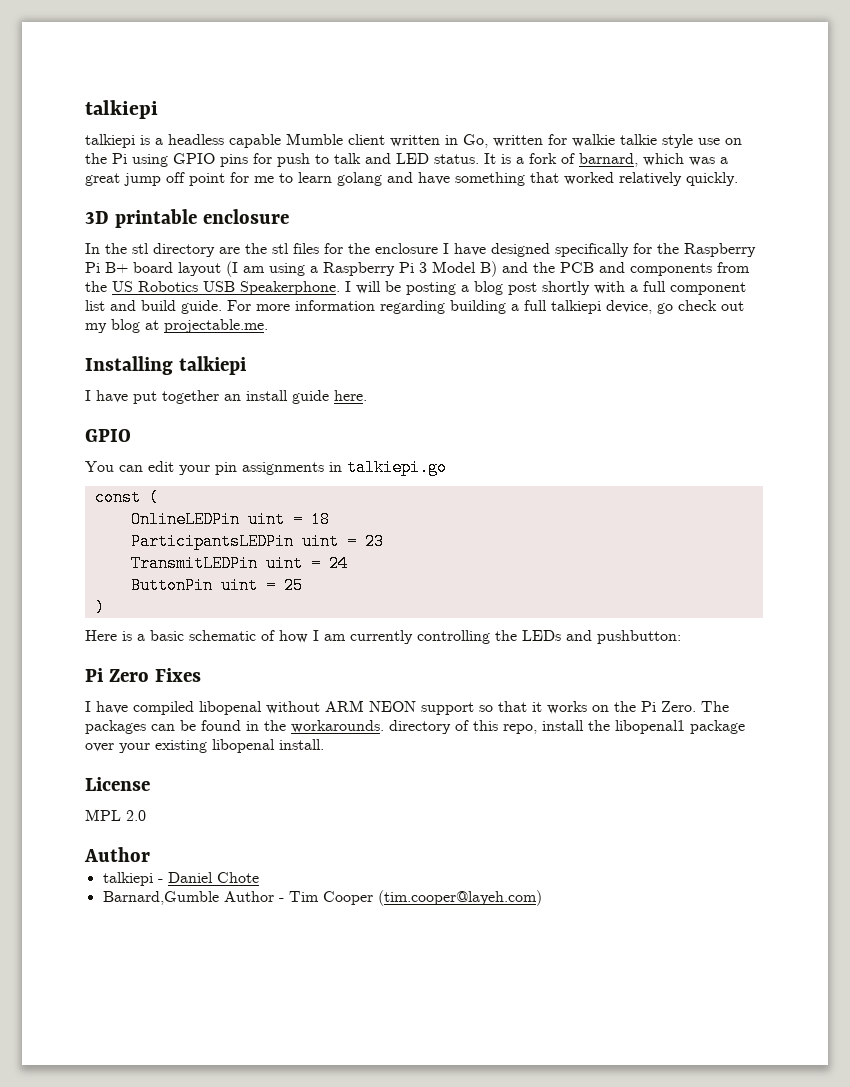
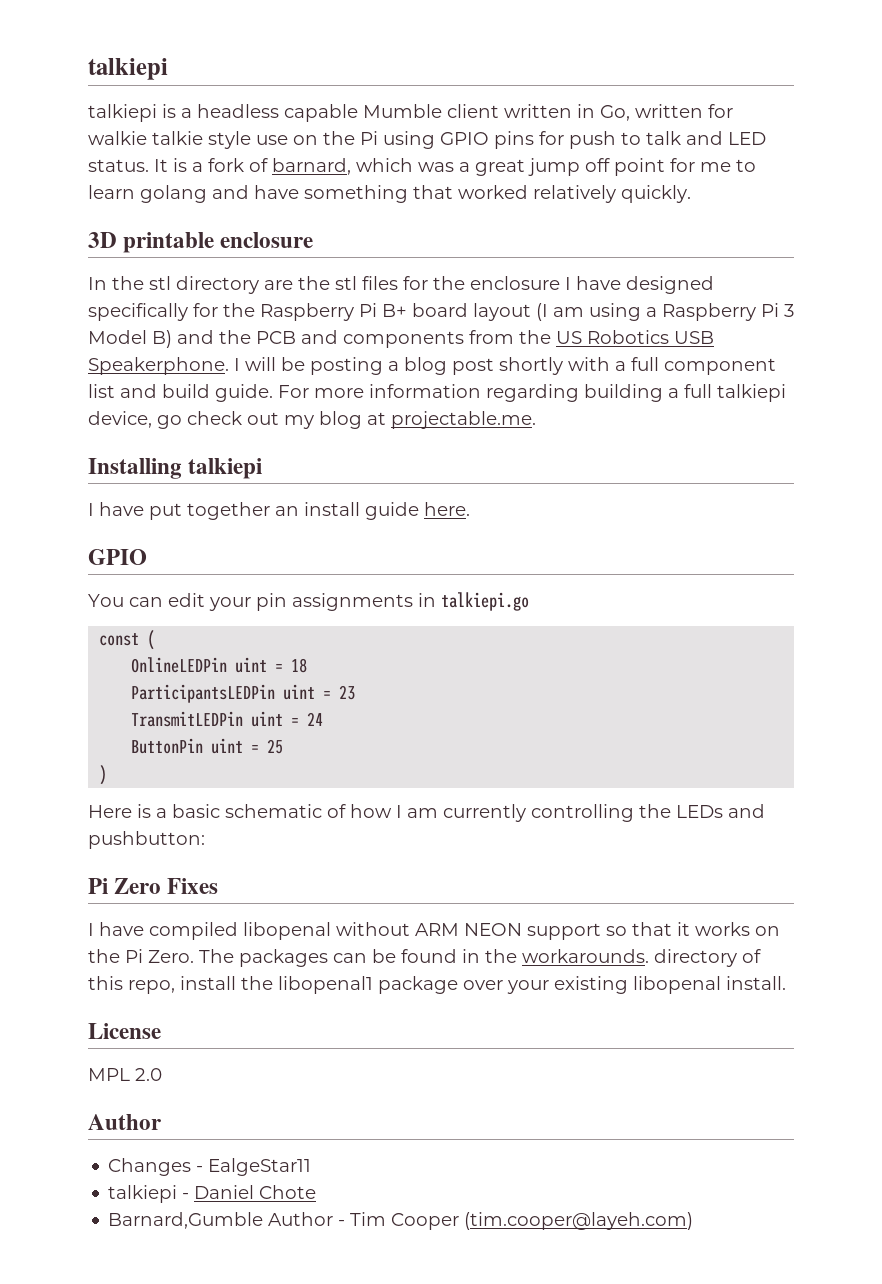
(150, 854) none -> [108,1158,312,1176] // Changes - EalgeStar11

